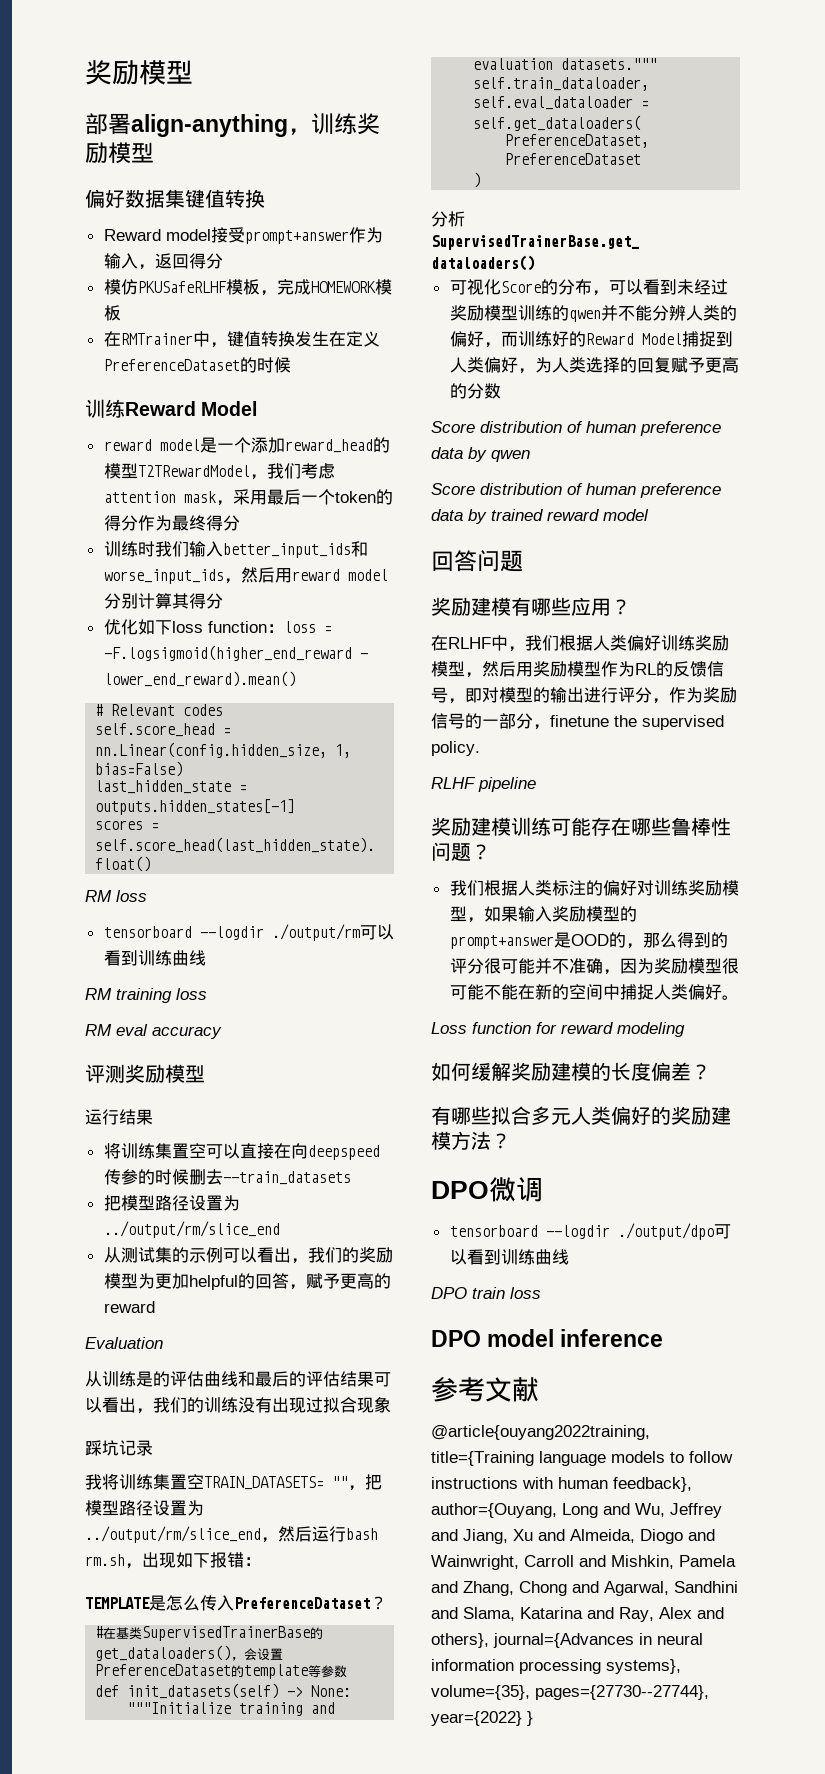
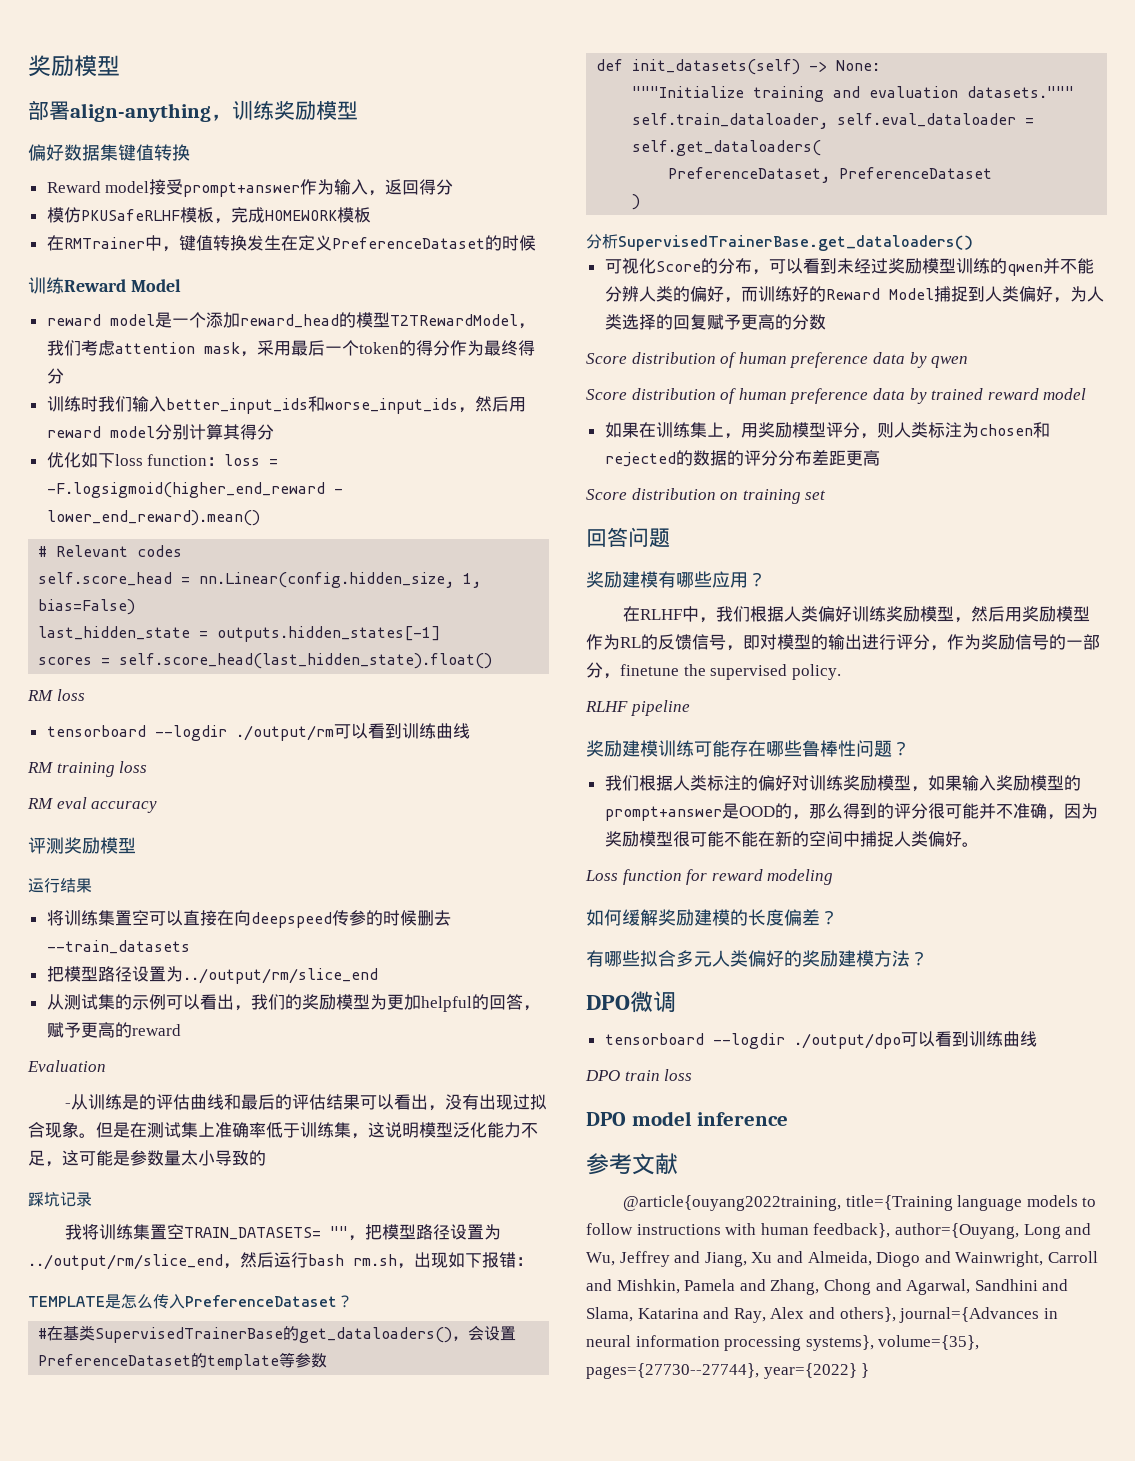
(163, 1343) none -> [65,1103,72,1108] -
[153,1397,238,1413] 我们的训练 -> (446, 1108) none
(391, 1404) none -> [79,1122,538,1139] [28,1150,266,1167] 。但是在测试集上准确率低于训练集，这说明模型泛化能力不足，这可能是参数量太小导致的
(649, 515) none -> [604,422,1050,439] [604,450,880,467] [586,488,827,504] // 如果在训练集上，用奖励模型评分，则人类标注为chosen和rejected的数据的评分分布差距更高 // Score distribution on training set

